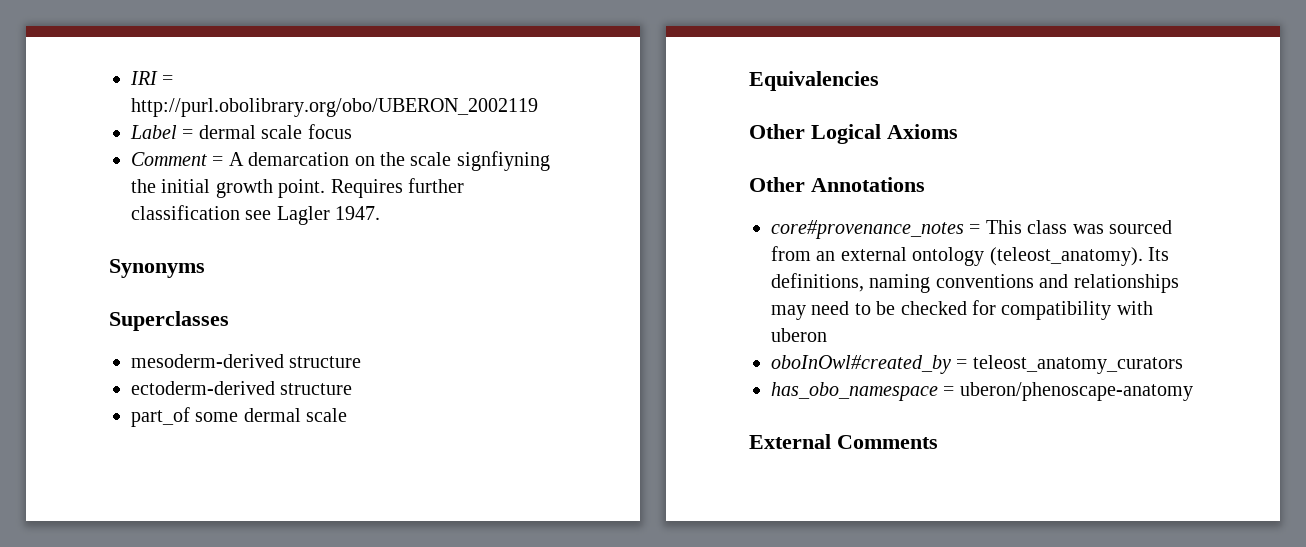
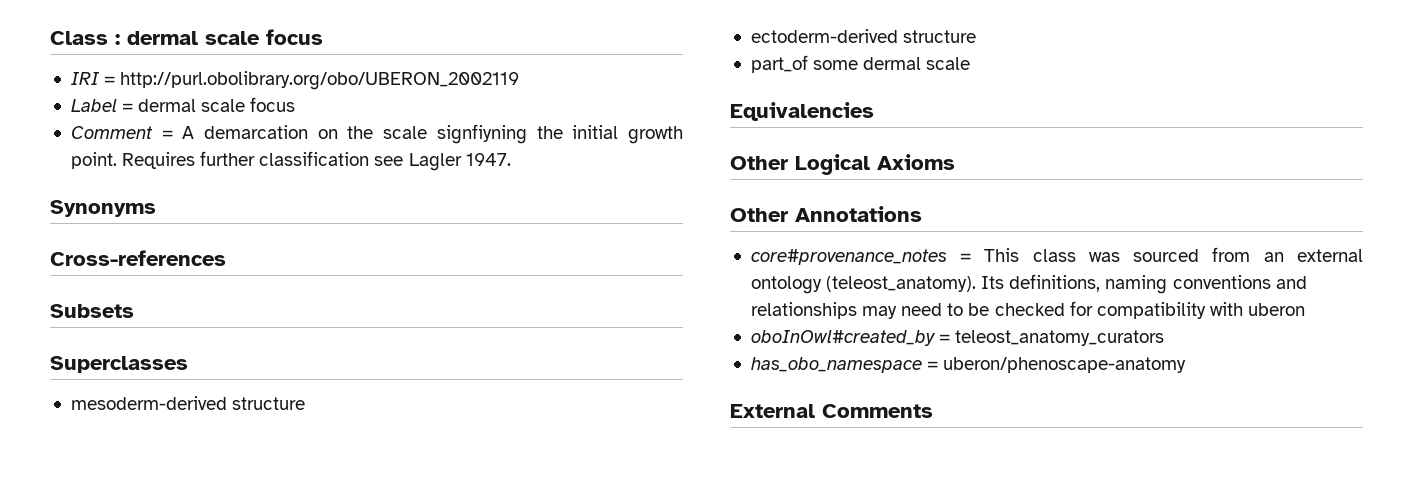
(130, 78) none -> [50,29,323,45] Class : dermal scale focus //
(205, 268) none -> [50,250,226,266] [50,304,134,318] // Cross-references // Subsets

